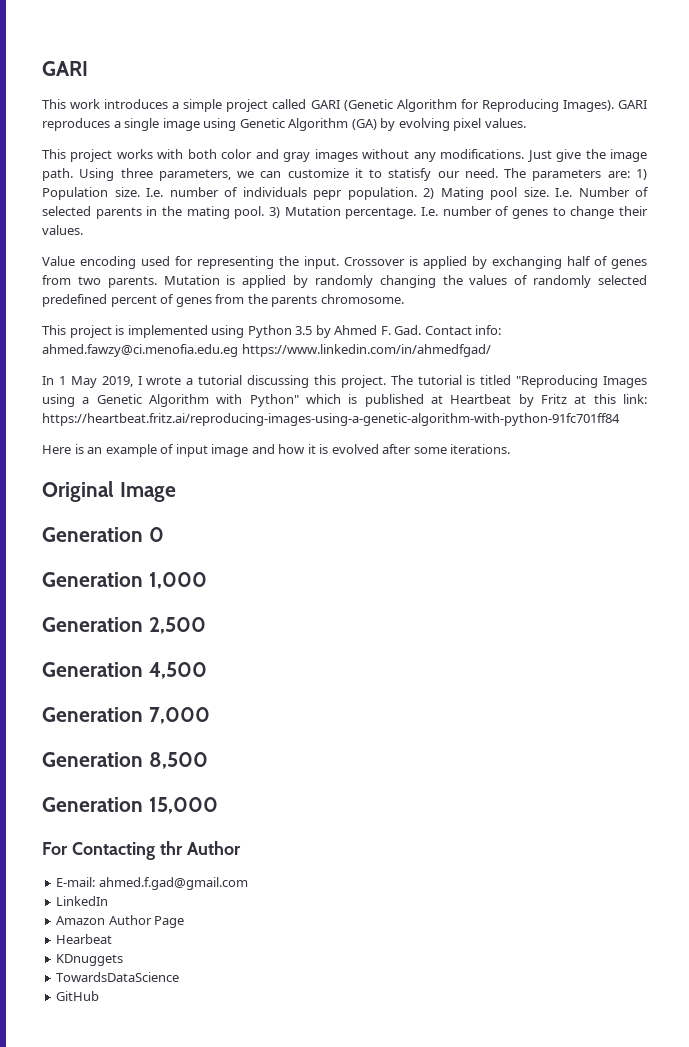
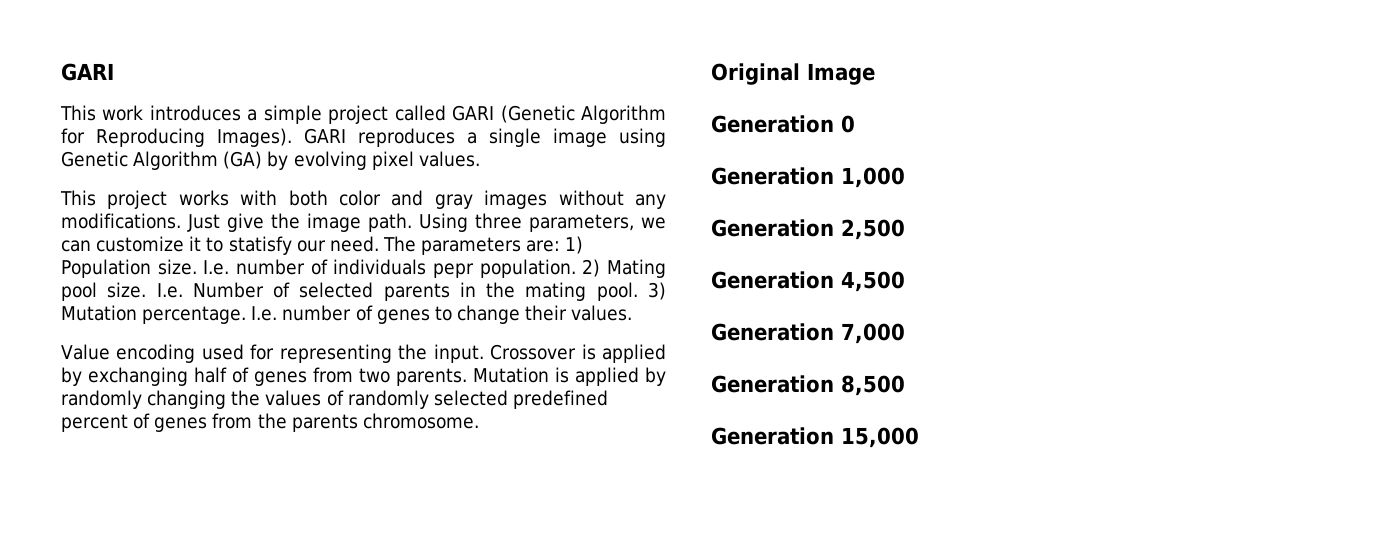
[42,325,502,338] [42,344,491,357] [42,375,647,388] [42,394,647,407] [42,413,620,426] [42,444,511,457] // This project is implemented using Python 3.5 by Ahmed F. Gad. Contact info: ahmed.fawzy@ci.menofia.edu.eg https://www.linkedin.com/in/ahmedfgad/ // In 1 May 2019, I wrote a tutorial discussing this project. The tutorial is titled "Reproducing Images using a Genetic Algorithm with Python" which is published at Heartbeat by Fritz at this link: https://heartbeat.fritz.ai/reproducing-images-using-a-genetic-algorithm-with-python-91fc701ff84 // Here is an example of input image and how it is evolved after some iterations. -> (479, 421) none
[42,841,241,860] [56,877,248,890] [56,896,109,906] [56,915,185,928] [56,934,113,944] [56,954,124,966] [56,972,180,982] [56,991,100,1001] // For Contacting thr Author // E-mail: ahmed.f.gad@gmail.com // LinkedIn // Amazon Author Page // Hearbeat // KDnuggets // TowardsDataScience // GitHub -> (919, 437) none

